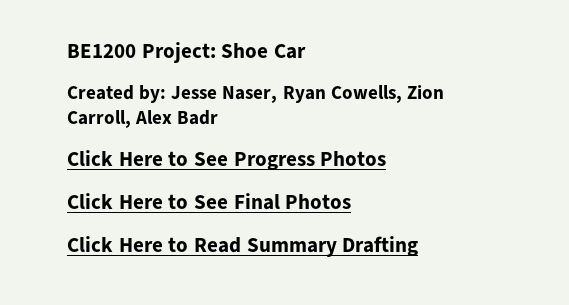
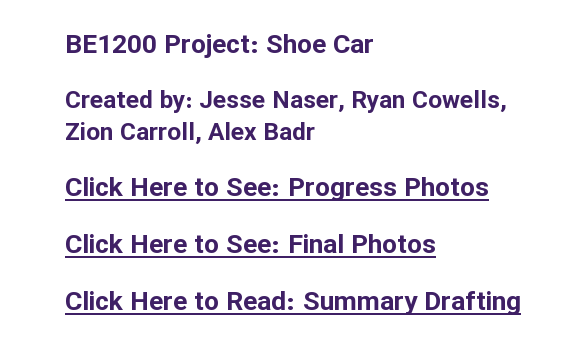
[194,152,229,166] See -> [226,178,281,196] See:
[194,195,229,209] See -> [226,235,281,253] See:
[194,237,242,253] Read -> [226,291,296,310] Read:

